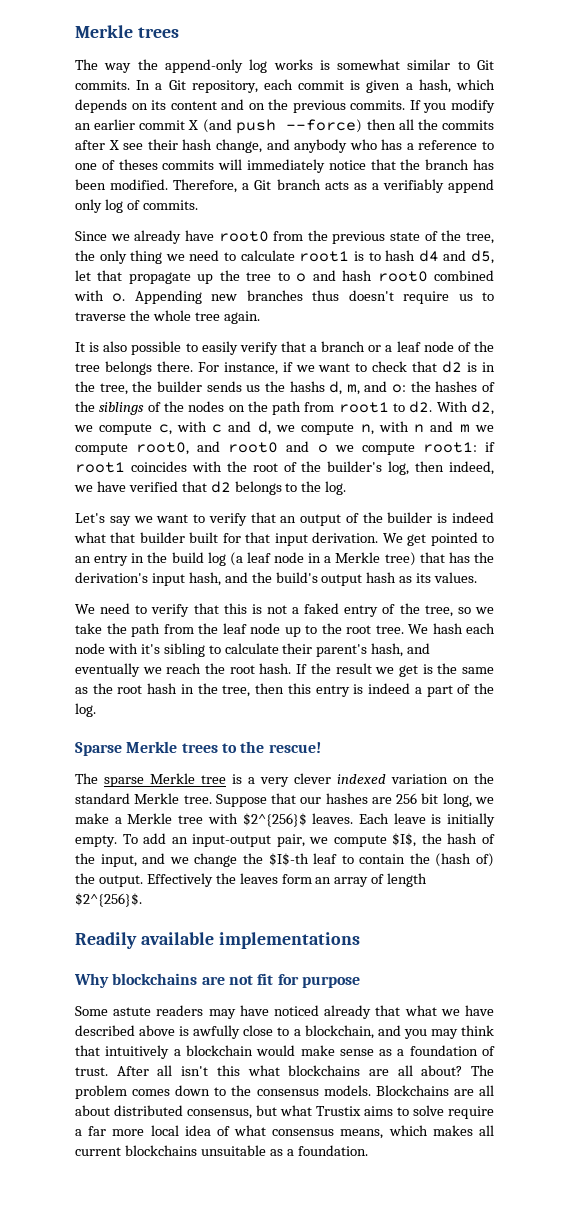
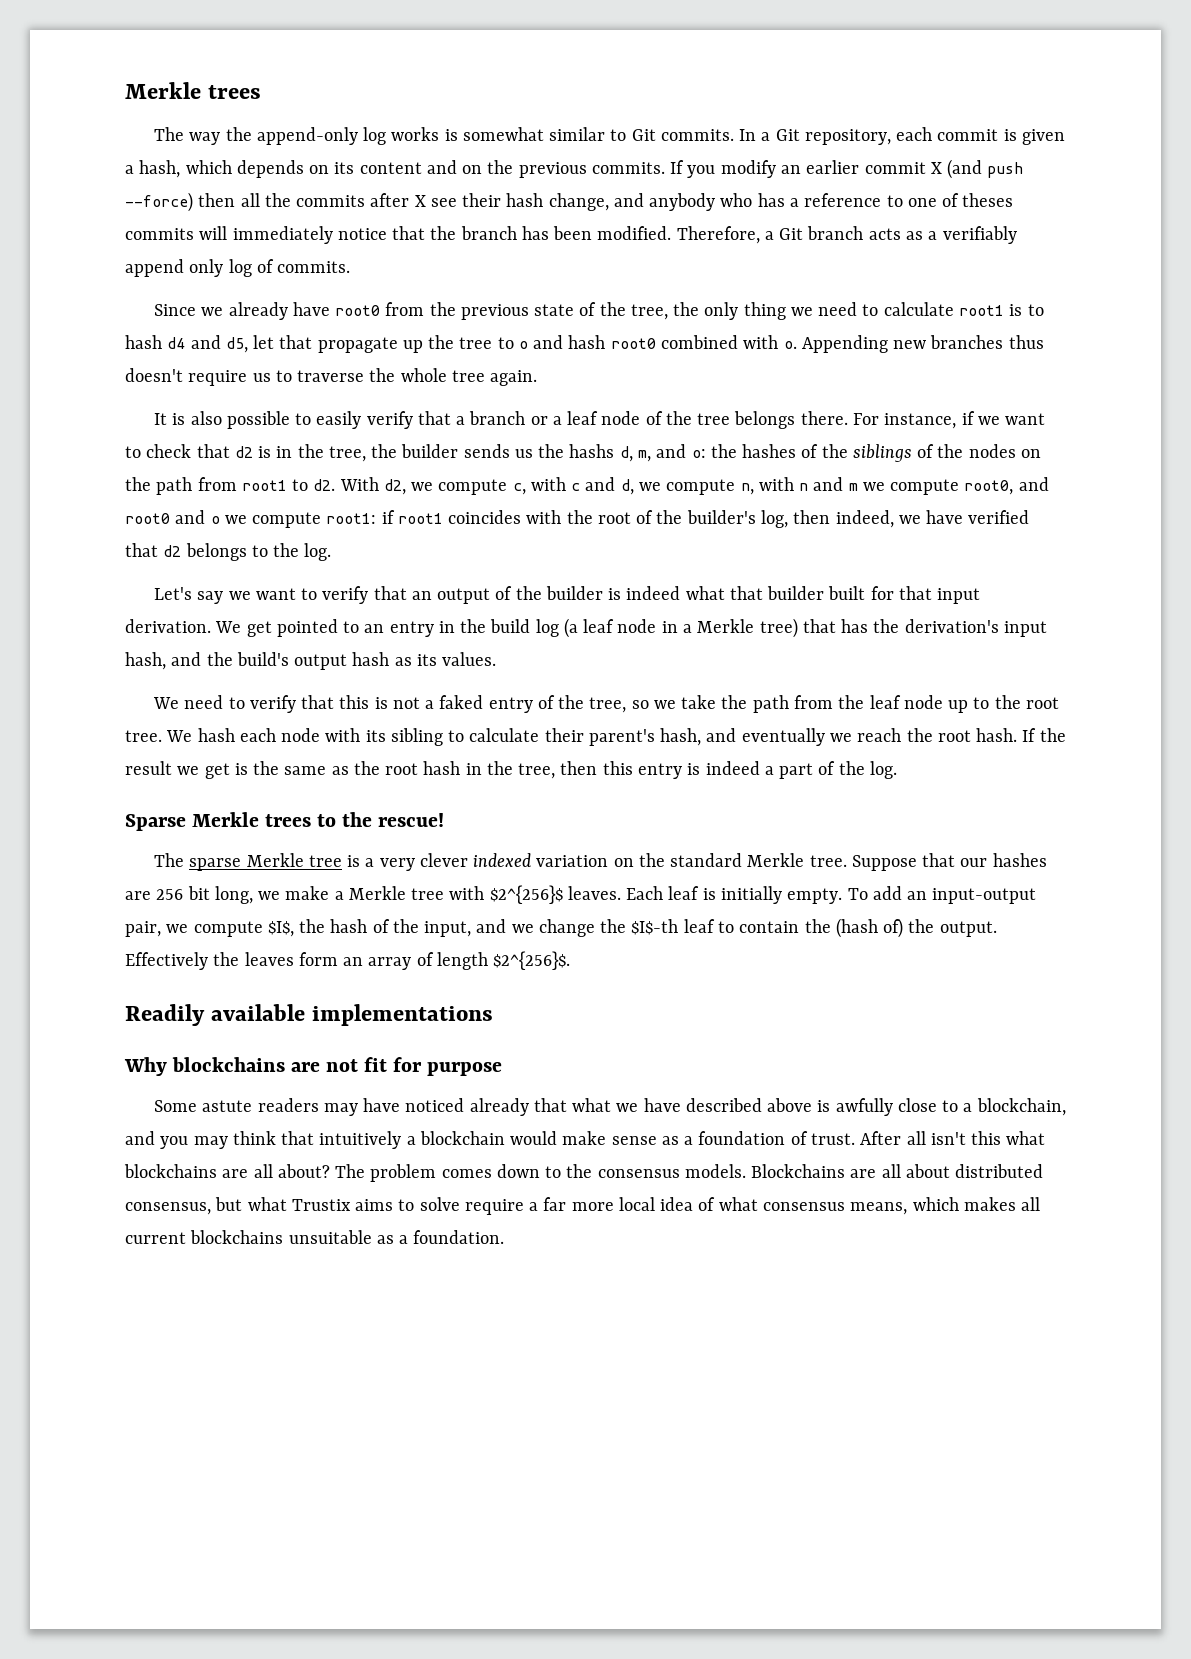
[140,644,160,654] it's -> [365,730,386,742] its
[393,813,426,824] leave -> [668,886,700,900] leaf

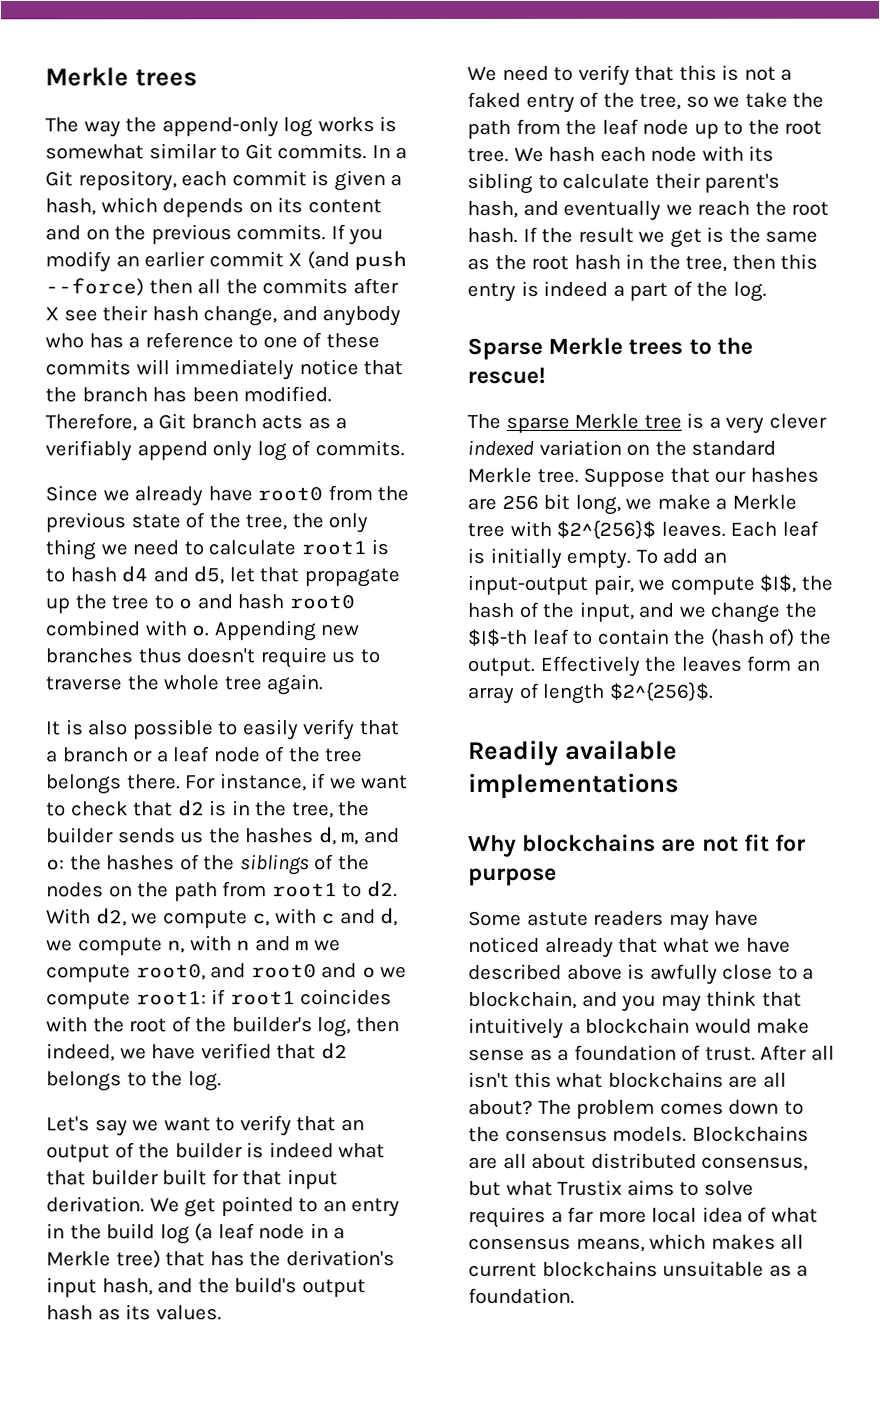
[962,193,1014,207] theses -> [325,333,380,349] these
[569,444,615,458] hashs -> [245,828,315,844] hashes
[464,1199,524,1215] require -> [468,1206,546,1228] requires

